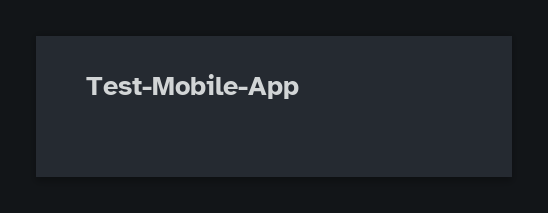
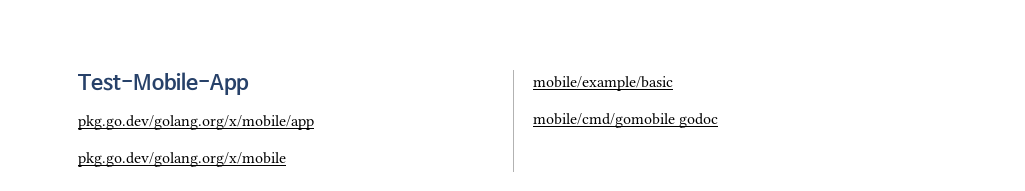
(299, 86) none -> [78,115,314,130] [78,152,286,167] [533,76,673,91] [533,113,719,128] // pkg.go.dev/golang.org/x/mobile/app // pkg.go.dev/golang.org/x/mobile // mobile/example/basic // mobile/cmd/gomobile godoc

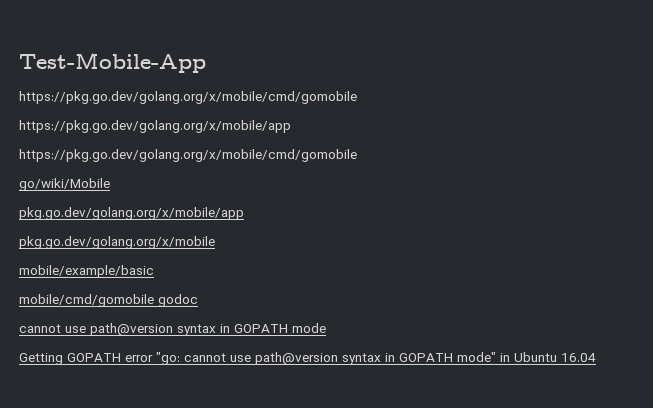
(249, 83) none -> [19,91,357,104] [19,120,291,133] [19,149,357,162] [19,178,110,191] // https://pkg.go.dev/golang.org/x/mobile/cmd/gomobile // https://pkg.go.dev/golang.org/x/mobile/app // https://pkg.go.dev/golang.org/x/mobile/cmd/gomobile // go/wiki/Mobile
(719, 120) none -> [19,323,326,336] [19,352,596,365] // cannot use path@version syntax in GOPATH mode // Getting GOPATH error "go: cannot use path@version syntax in GOPATH mode" in Ubuntu 16.04

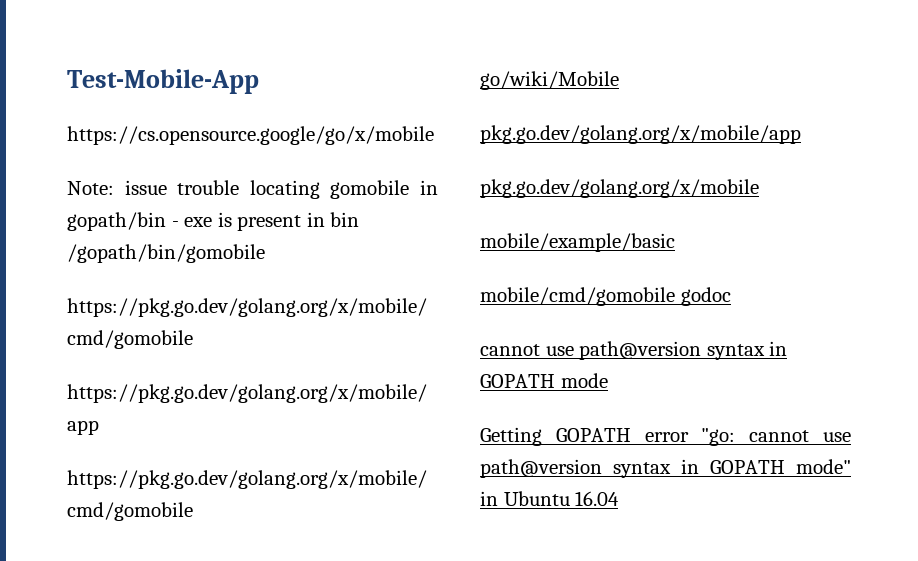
(206, 62) none -> [67,126,434,145] [67,180,438,199] [67,212,360,231] [67,244,265,263] // https://cs.opensource.google/go/x/mobile // Note: issue trouble locating gomobile in gopath/bin - exe is present in bin /gopath/bin/gomobile

